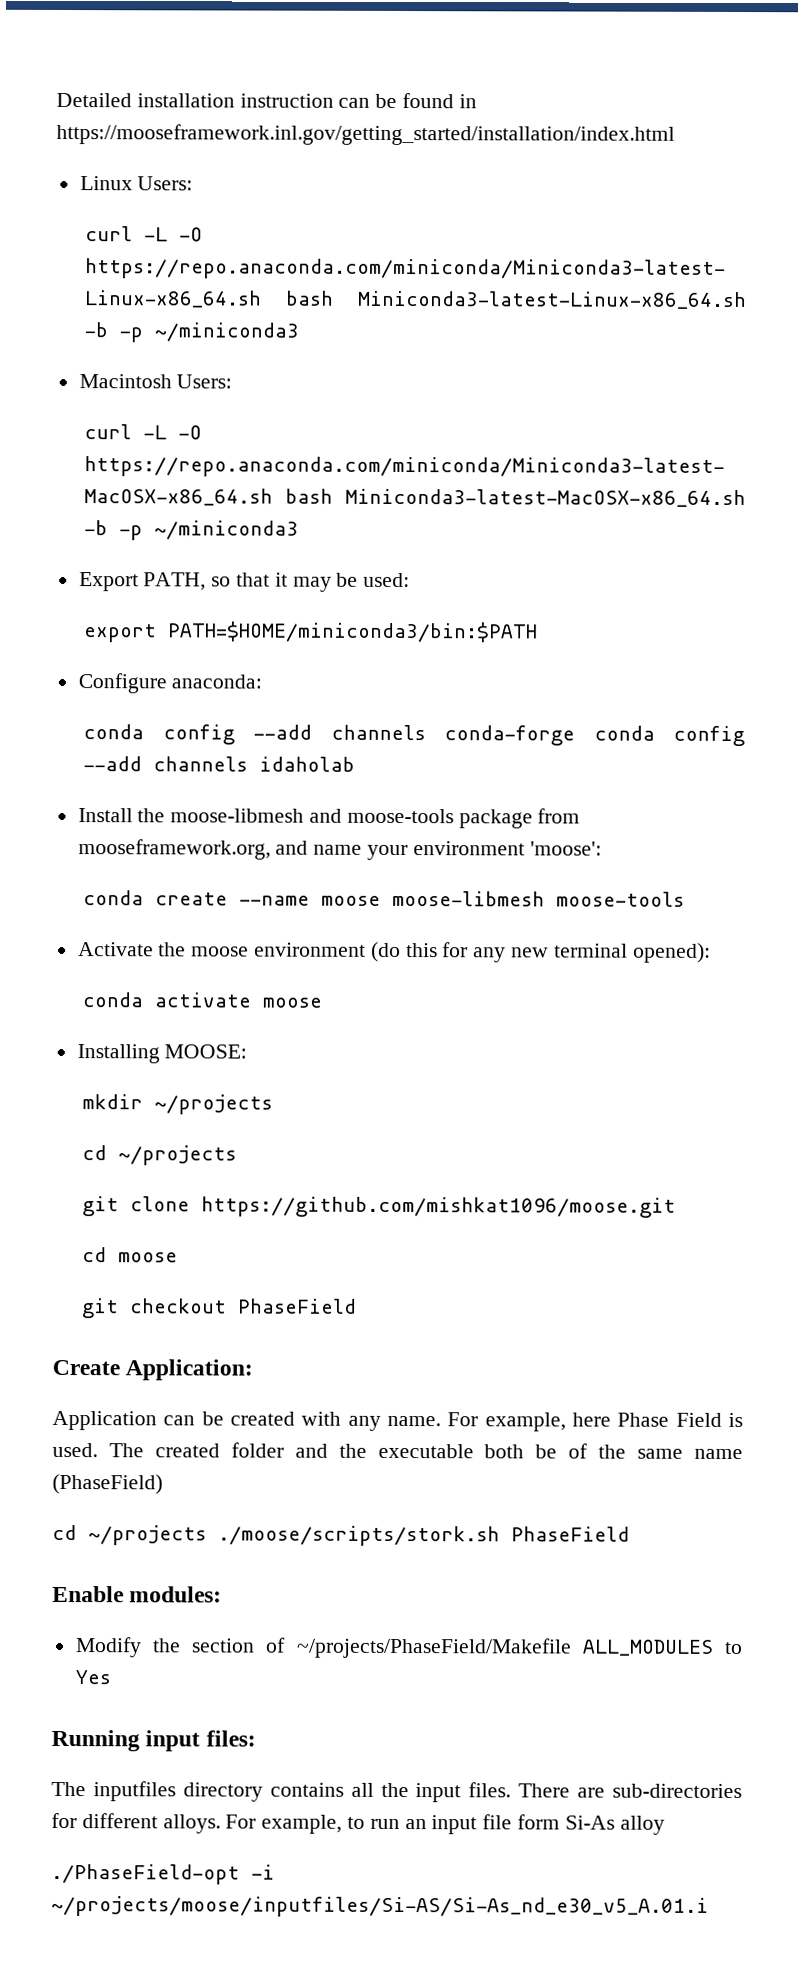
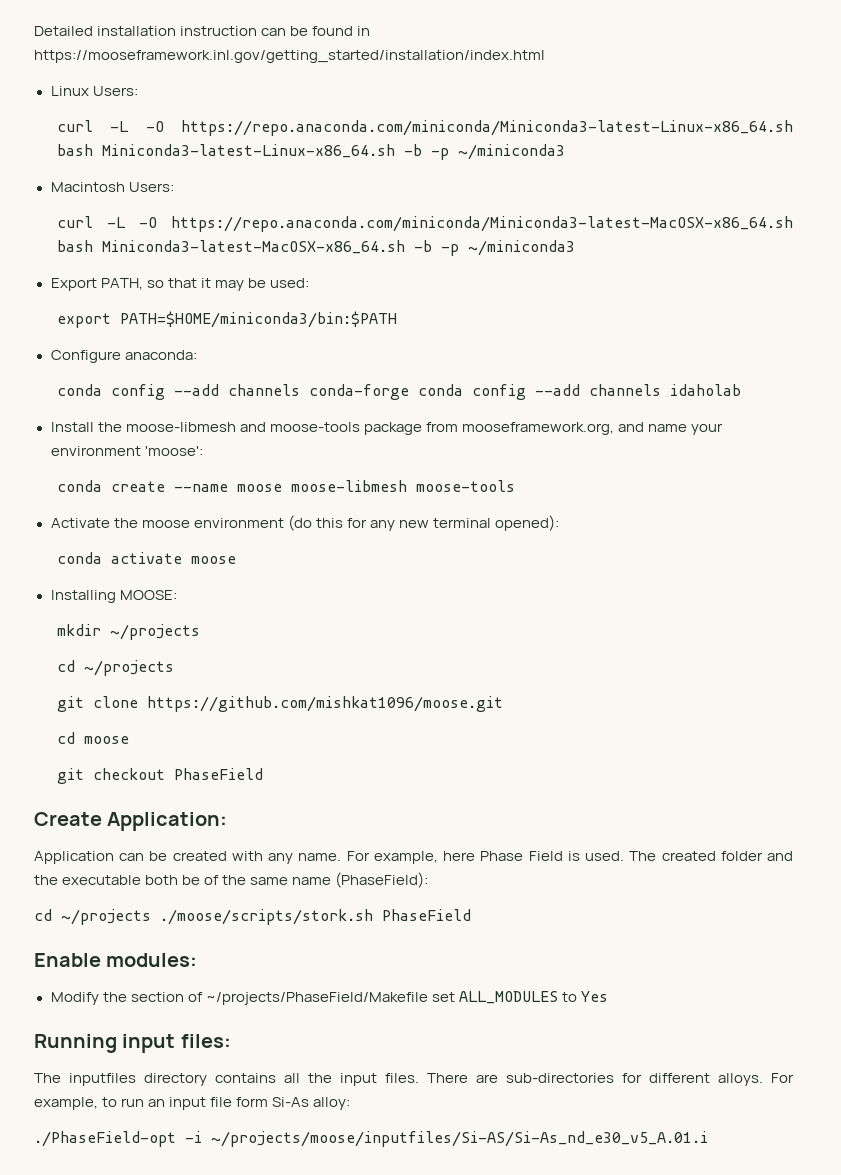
[52,1473,163,1495] (PhaseField) -> [335,872,429,888] (PhaseField):
(572, 1648) none -> [431,992,455,1002] set
[619,1815,665,1835] alloy -> [313,1097,351,1110] alloy:

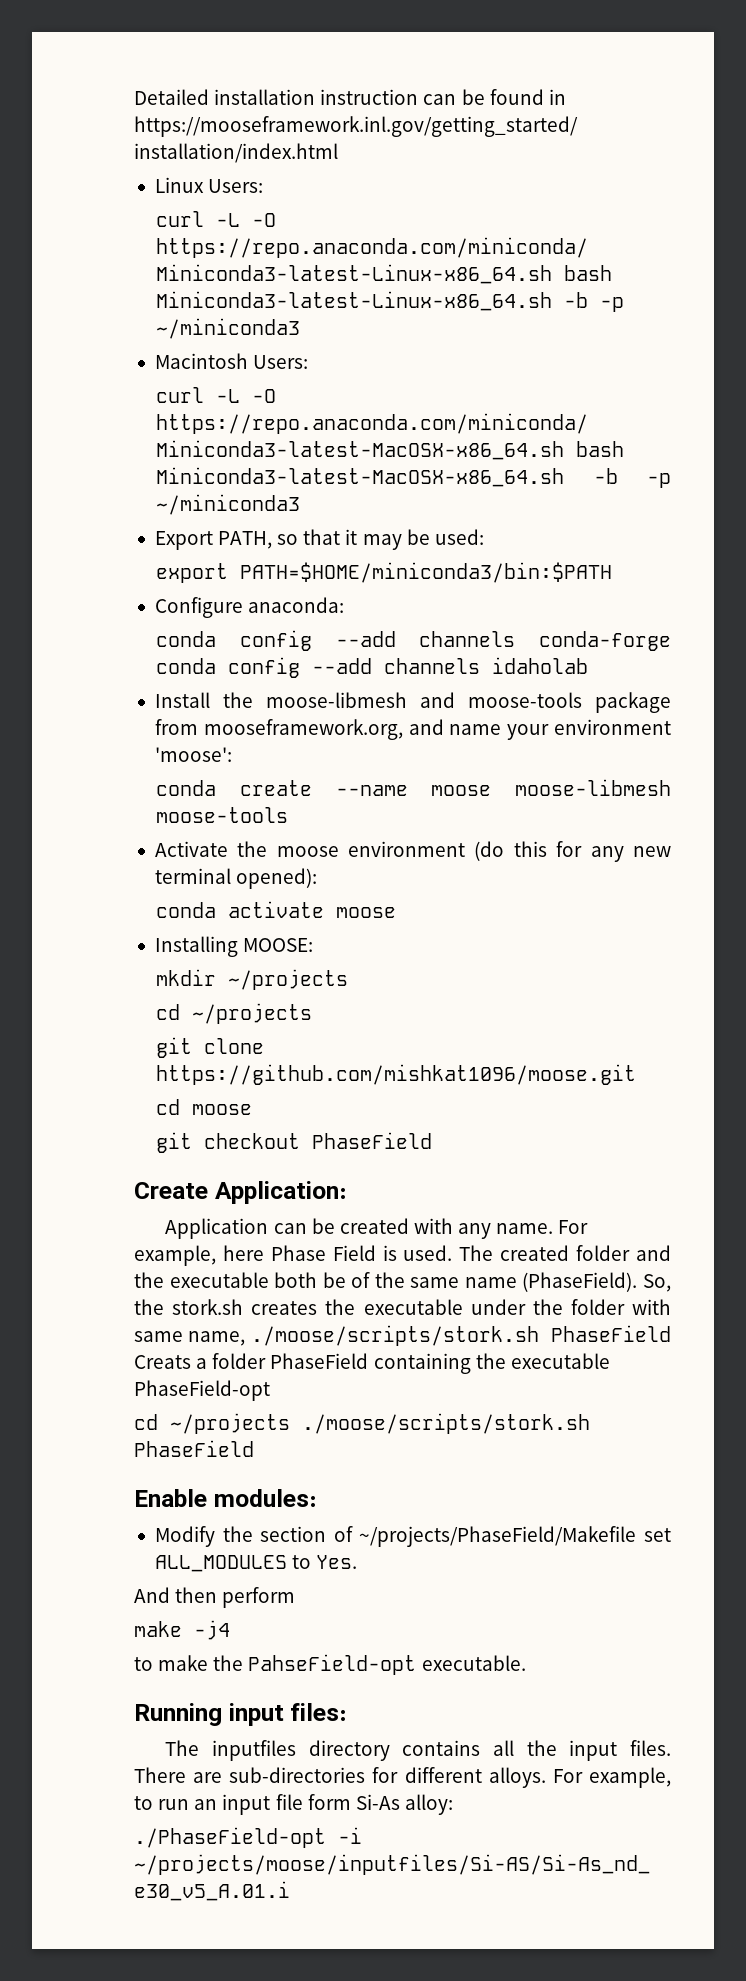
[335,872,429,888] (PhaseField): -> [522,1272,671,1292] [134,1299,671,1315] [134,1325,671,1346] [134,1353,610,1374] [134,1380,270,1401] (PhaseField). So, the stork.sh creates the executable under the folder with same name, ./moose/scripts/stork.sh PhaseField Creats a folder PhaseField containing the executable PhaseField-opt
[580,991,608,1002] Yes -> [316,1555,358,1569] [134,1587,296,1608] [134,1620,230,1640] [134,1654,526,1675] Yes. // And then perform // make -j4 // to make the PahseField-opt executable.

